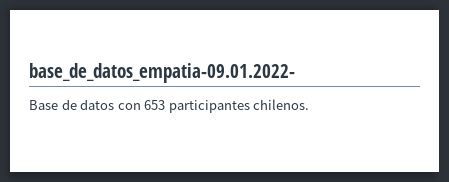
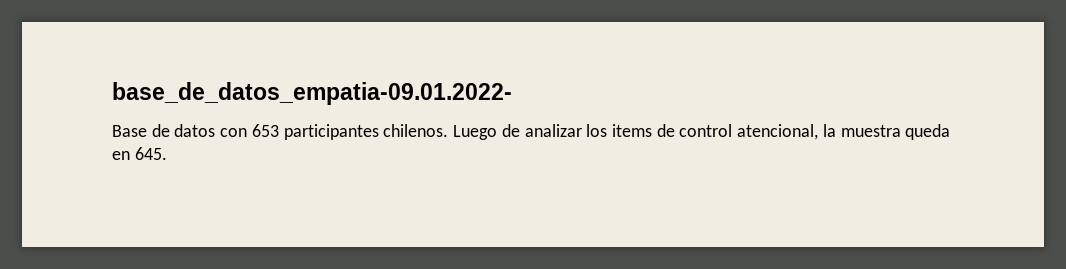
(310, 104) none -> [453,124,951,140] [112,147,167,160] Luego de analizar los items de control atencional, la muestra queda en 645.

